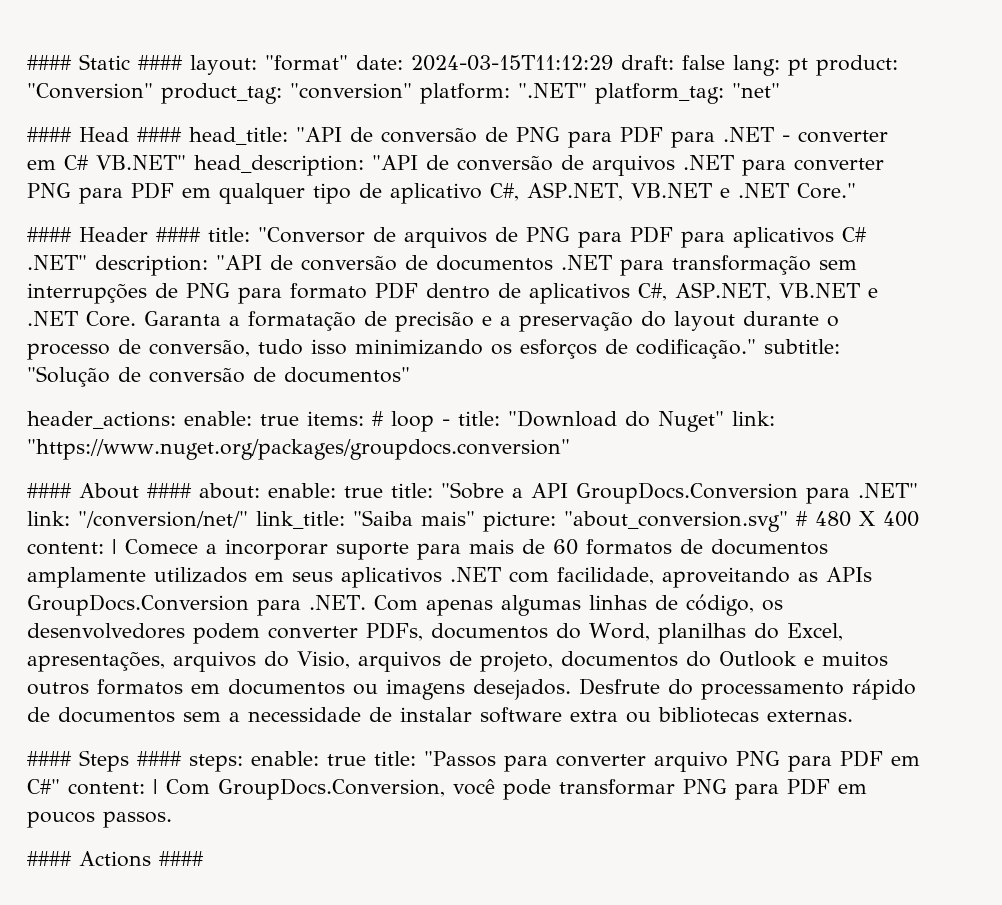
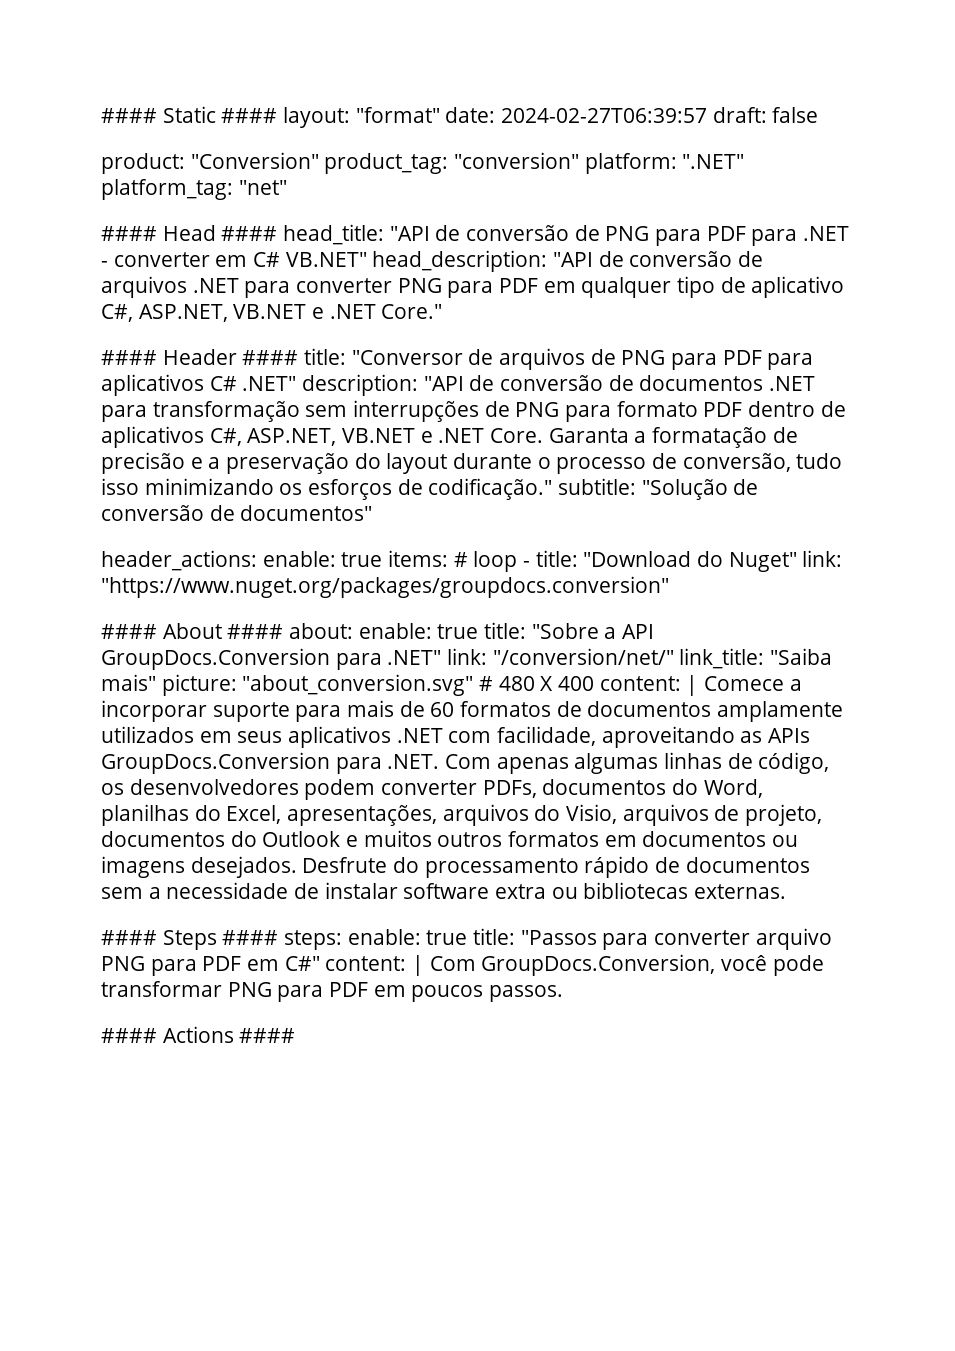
[411,55,613,71] 2024-03-15T11:12:29 -> [501,108,708,123] 2024-02-27T06:39:57
[733,55,808,76] lang: pt -> (819, 115) //

